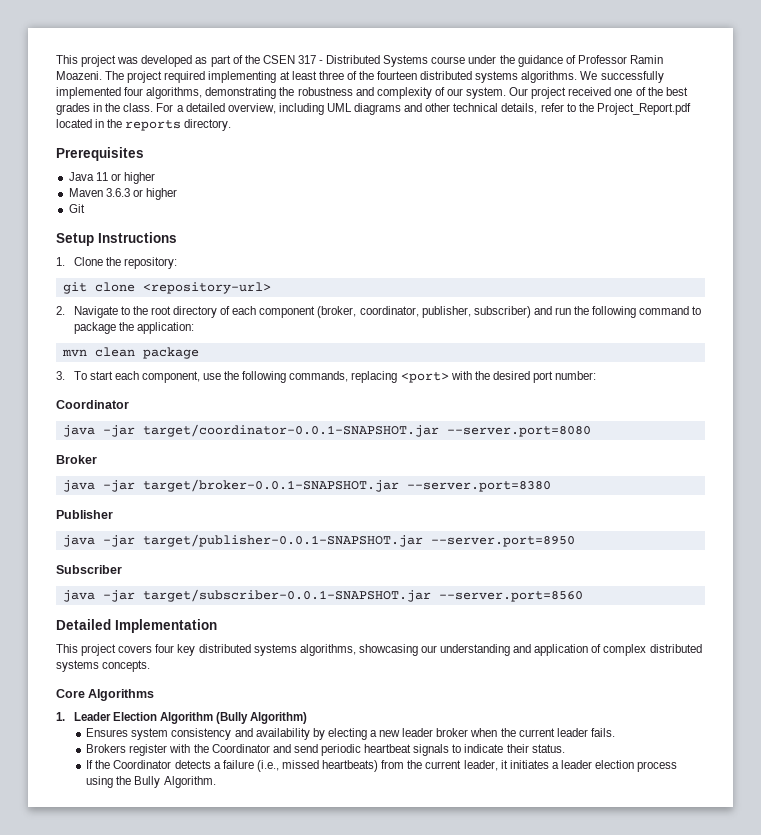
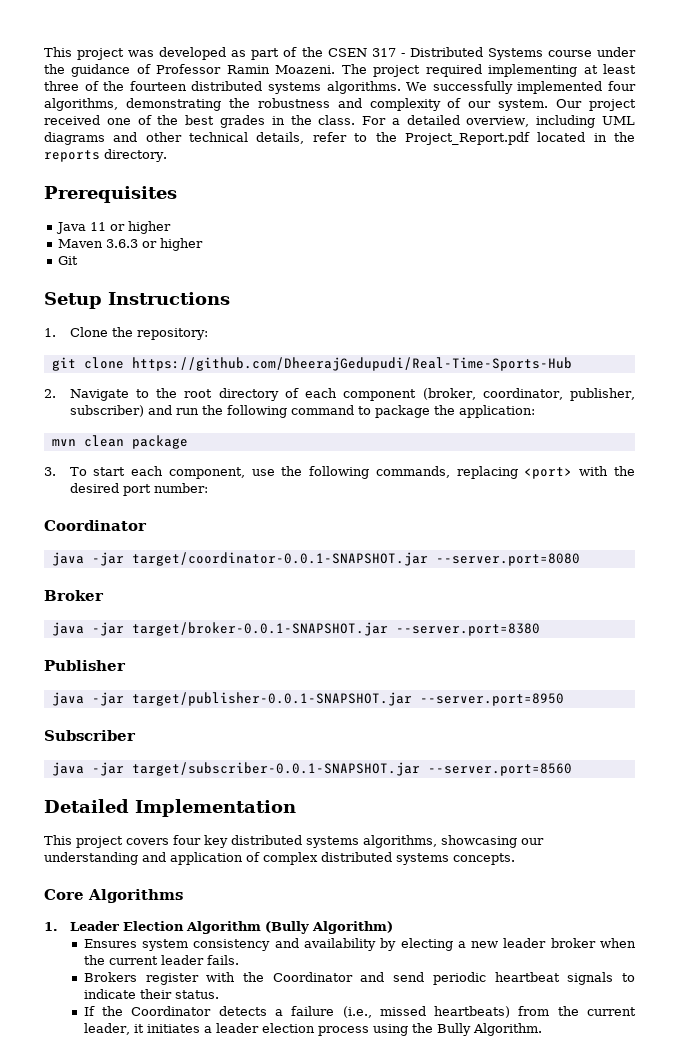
[142,282,271,294] <repository-url> -> [131,357,572,371] https://github.com/DheerajGedupudi/Real-Time-Sports-Hub

